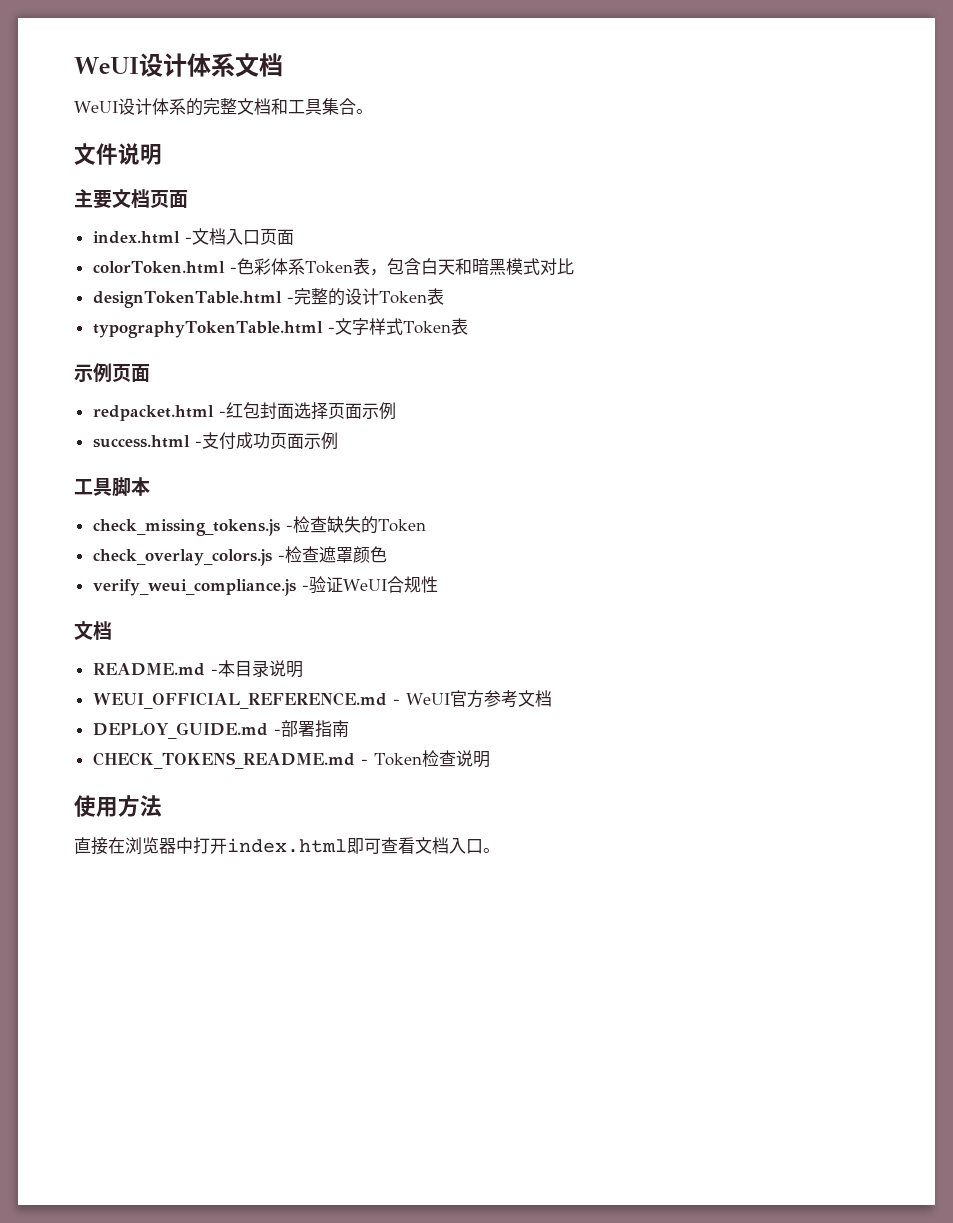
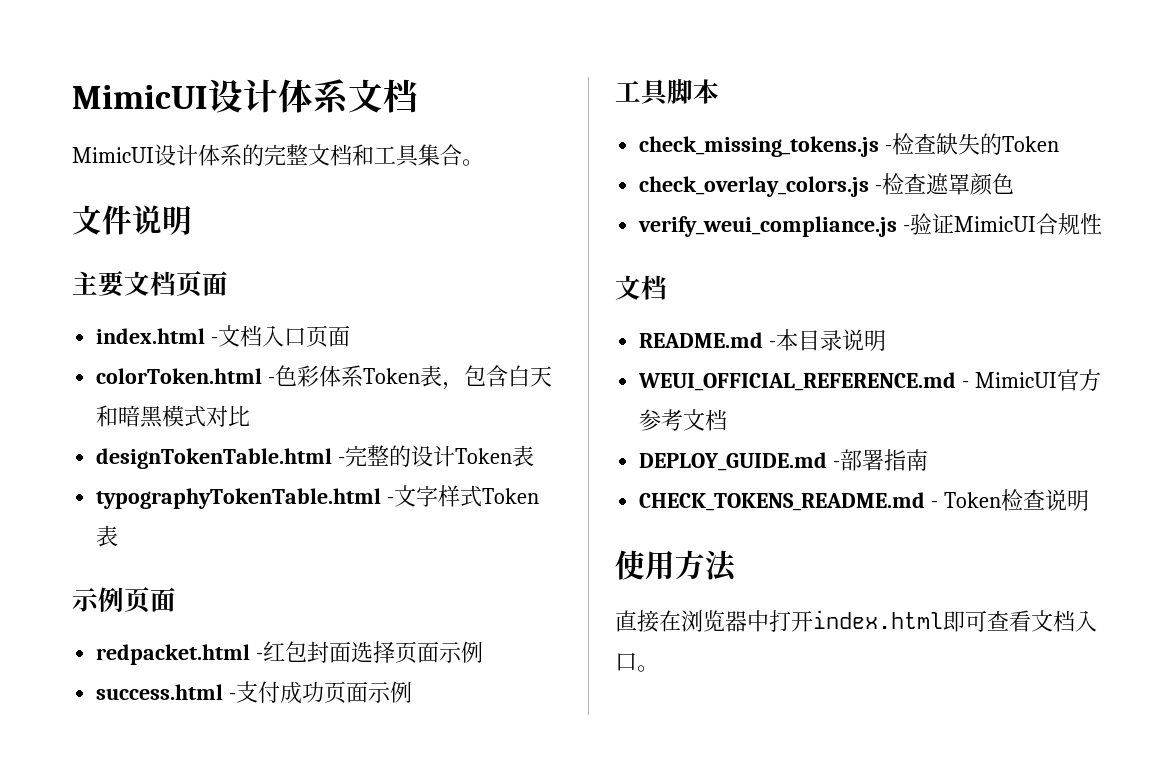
[74,57,139,74] WeUI -> [72,85,208,109] MimicUI
[74,101,118,113] WeUI -> [72,147,154,163] MimicUI
[342,579,387,591] WeUI -> [954,216,1037,232] MimicUI
[405,693,450,705] WeUI -> [975,372,1058,388] MimicUI

